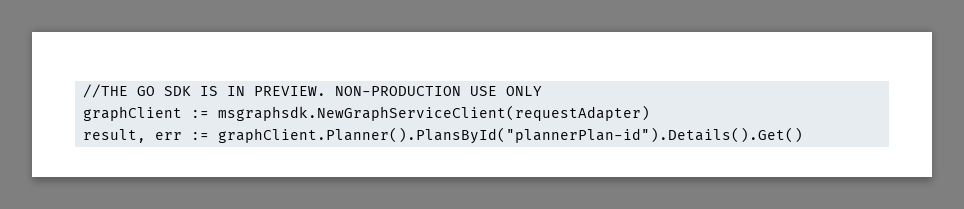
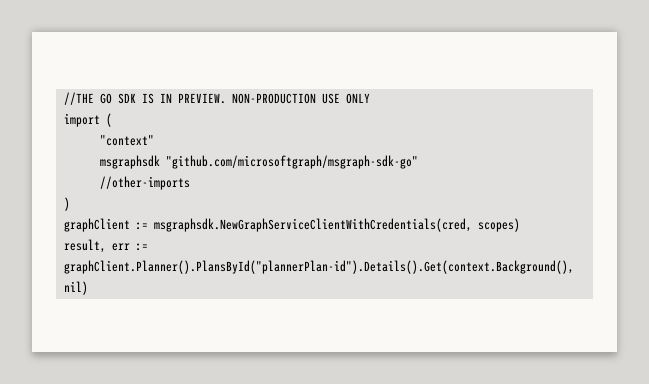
(543, 91) none -> [63,113,112,127] [99,135,154,146] [99,155,418,169] [99,176,190,190] [63,197,70,211] // import ( // "context" // msgraphsdk "github.com/microsoftgraph/msgraph-sdk-go" // //other-imports // )
[218,105,651,121] msgraphsdk.NewGraphServiceClient(requestAdapter) -> [153,218,520,232] msgraphsdk.NewGraphServiceClientWithCredentials(cred, scopes)
[218,127,804,144] graphClient.Planner().PlansById("plannerPlan-id").Details().Get() -> [63,260,574,274] [63,281,88,295] graphClient.Planner().PlansById("plannerPlan-id").Details().Get(context.Background(), nil)

